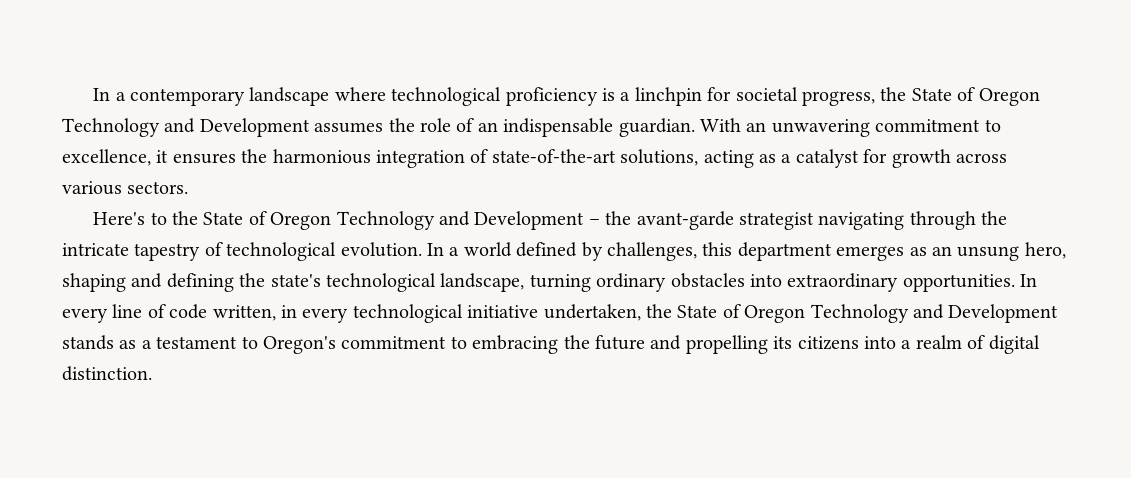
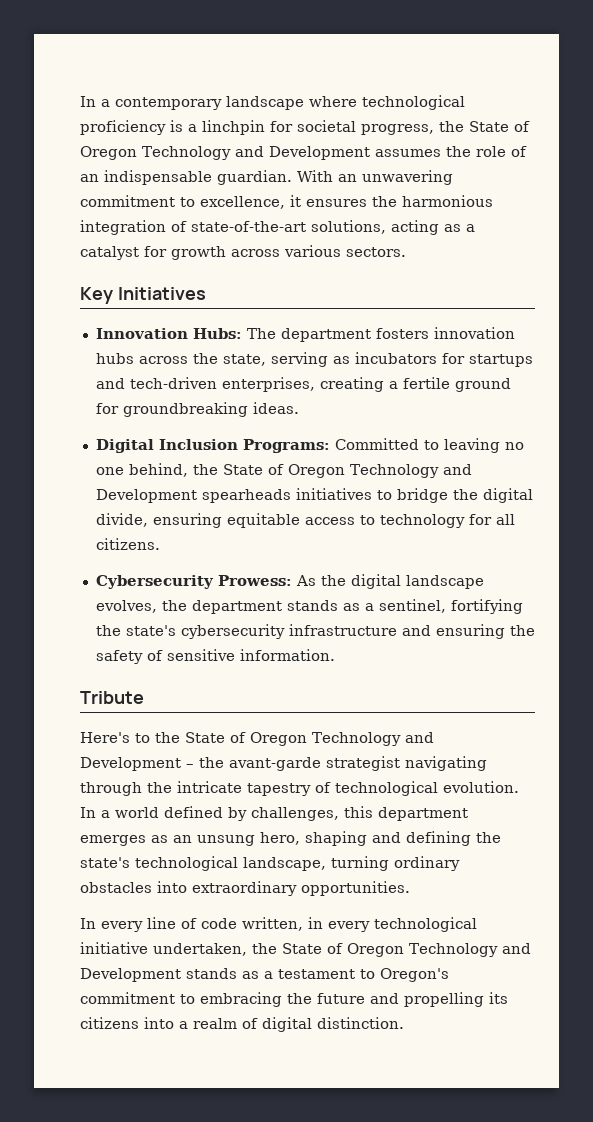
(189, 187) none -> [80,287,206,304] [95,327,515,342] [95,352,533,367] [95,377,511,392] [95,402,299,417] [95,438,524,453] [95,463,472,478] [95,488,533,503] [95,513,515,528] [95,538,160,550] [95,574,484,589] [95,599,523,614] [95,624,535,639] [95,649,335,664] [80,691,144,704] // Key Initiatives // Innovation Hubs: The department fosters innovation hubs across the state, serving as incubators for startups and tech-driven enterprises, creating a fertile ground for groundbreaking ideas. // Digital Inclusion Programs: Committed to leaving no one behind, the State of Oregon Technology and Development spearheads initiatives to bridge the digital divide, ensuring equitable access to technology for all citizens. // Cybersecurity Prowess: As the digital landscape evolves, the department stands as a sentinel, fortifying the state's cybersecurity infrastructure and ensuring the safety of sensitive information. // Tribute
(1015, 283) none -> (410, 888) //

